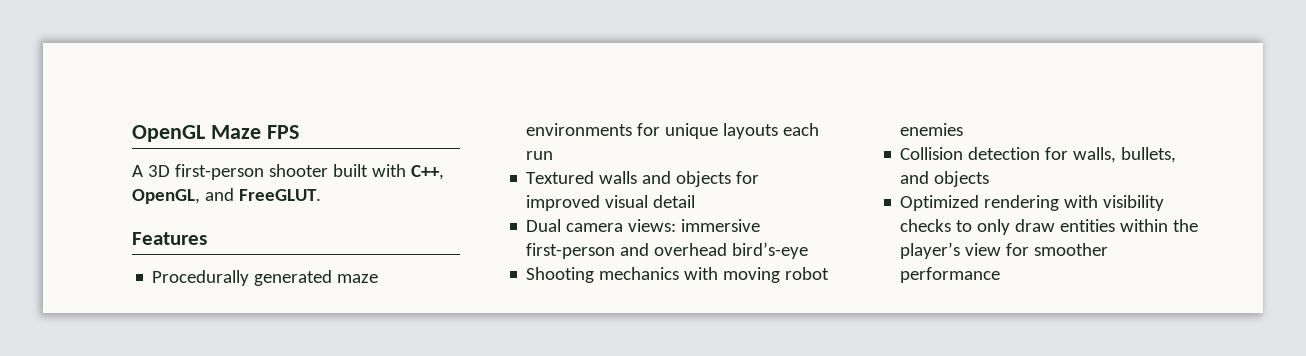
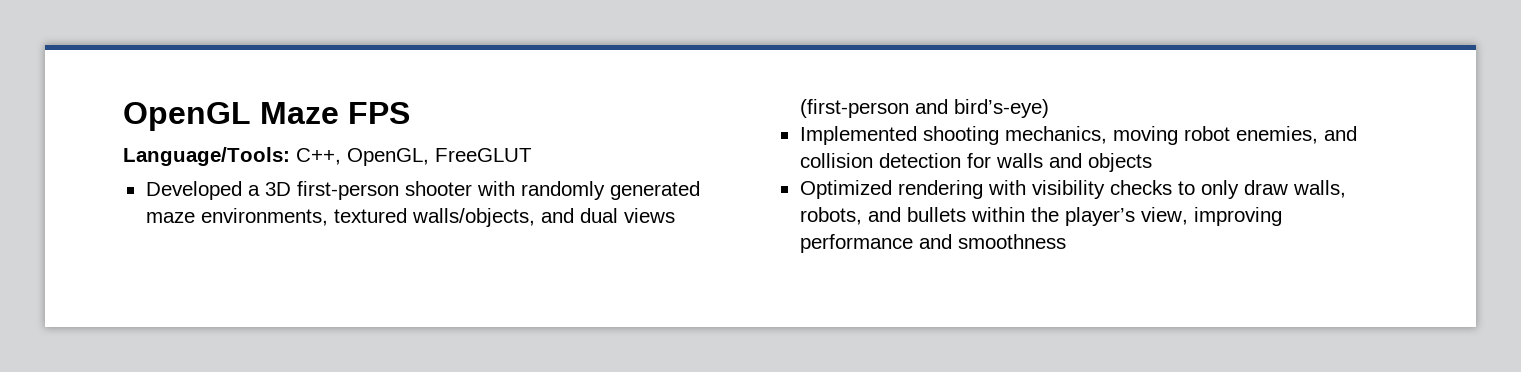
[132,164,444,180] [132,188,321,204] [132,232,207,245] [152,270,379,286] [526,123,820,139] [526,151,554,160] [526,171,760,187] [526,195,696,211] [526,219,761,232] [526,242,809,259] [526,267,830,283] [900,123,964,136] [900,147,1177,163] A 3D first-person shooter built with C++, OpenGL, and FreeGLUT. // Features // Procedurally generated maze environments for unique layouts each run // Textured walls and objects for improved visual detail // Dual camera views: immersive first-person and overhead bird’s-eye // Shooting mechanics with moving robot enemies // Collision detection for walls, bullets, -> [123,147,532,166] [145,181,700,200] [145,208,675,227] [799,99,1049,118] [799,126,1357,145] [799,153,1043,168] Language/Tools: C++, OpenGL, FreeGLUT // Developed a 3D first-person shooter with randomly generated maze environments, textured walls/objects, and dual views (first-person and bird’s-eye) // Implemented shooting mechanics, moving robot enemies, and collision detection for walls
[1060,219,1199,232] [900,242,1109,259] [900,267,1001,283] entities within the player’s view for smoother performance -> [1292,180,1346,198] [799,207,1282,226] [799,234,1066,253] walls, robots, and bullets within the player’s view, improving performance and smoothness

